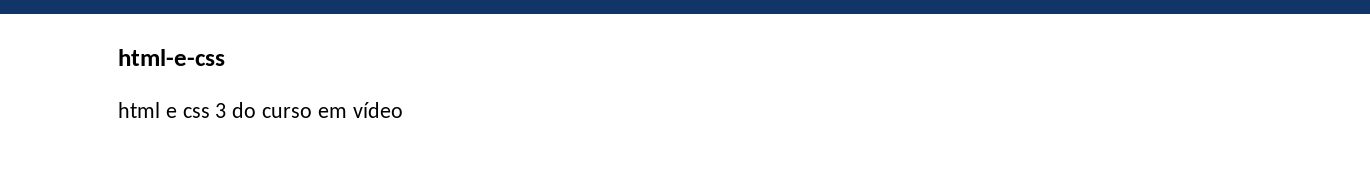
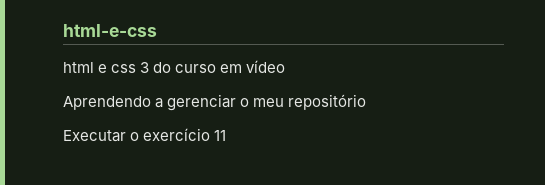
(403, 110) none -> [63,94,367,111] [63,128,227,142] // Aprendendo a gerenciar o meu repositório // Executar o exercício 11

